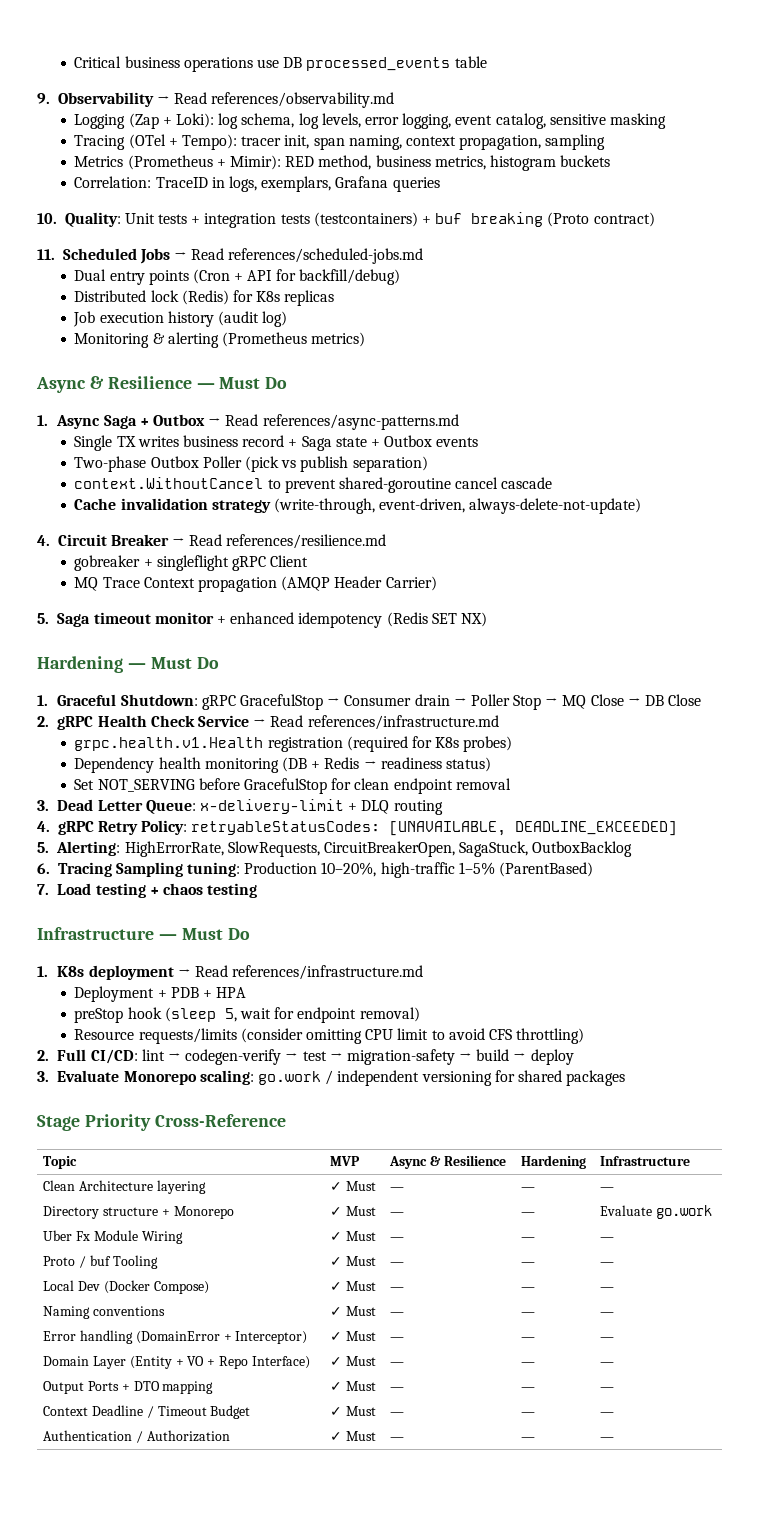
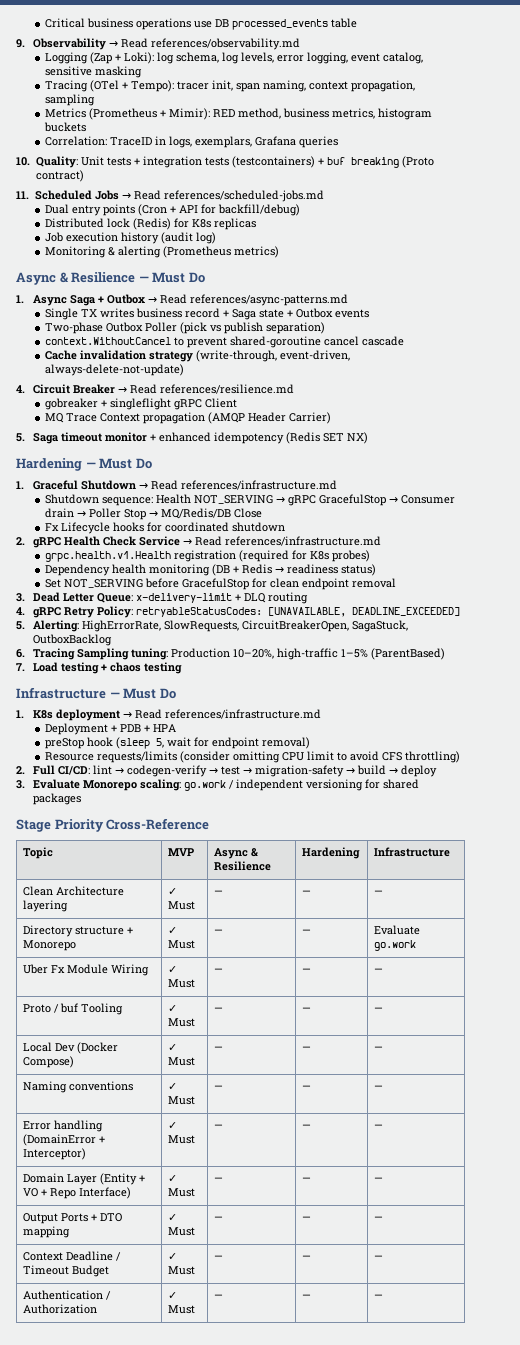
[120,694,198,706] Shutdown: -> [80,480,337,490] [44,494,285,506] Shutdown → Read references/infrastructure.md // Shutdown sequence: Health NOT_SERVING →
[562,694,702,709] MQ Close → DB Close -> [160,508,262,519] [44,522,285,534] MQ/Redis/DB Close // Fx Lifecycle hooks for coordinated shutdown

